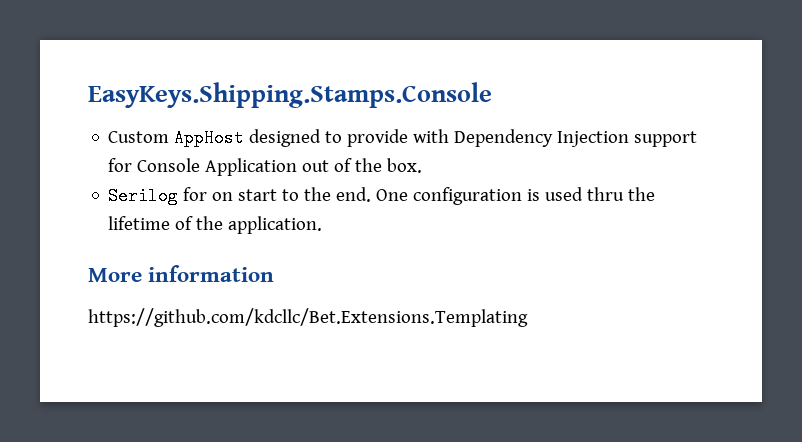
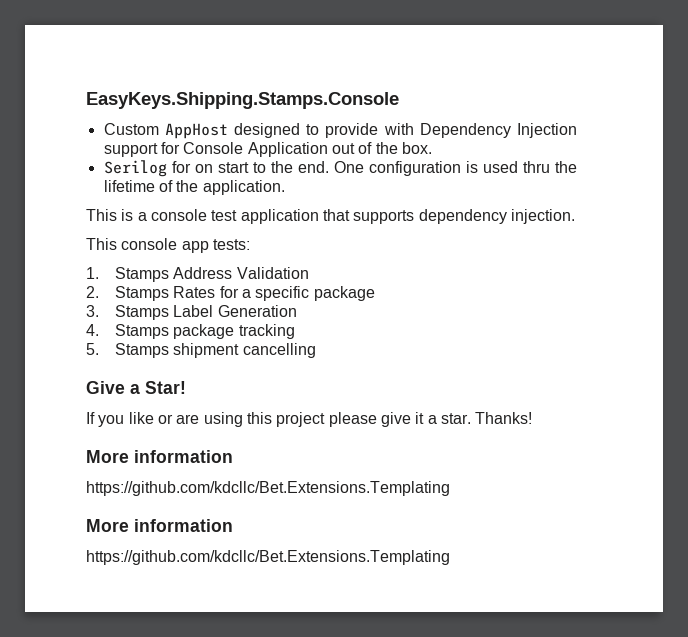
[88,265,275,282] [88,308,528,327] // More information // https://github.com/kdcllc/Bet.Extensions.Templating -> [86,209,575,224] [86,238,250,253] [86,267,309,282] [86,286,375,301] [86,305,297,320] [86,324,295,339] [86,343,316,358] [86,381,186,394] [86,412,533,427] [86,450,233,463] [86,481,450,496] [86,519,233,532] [86,550,450,565] // This is a console test application that supports dependency injection. // This console app tests: // 1. Stamps Address Validation // 2. Stamps Rates for a specific package // 3. Stamps Label Generation // 4. Stamps package tracking // 5. Stamps shipment cancelling // Give a Star! // If you like or are using this project please give it a star. Thanks! // More information // https://github.com/kdcllc/Bet.Extensions.Templating // More information // https://github.com/kdcllc/Bet.Extensions.Templating

